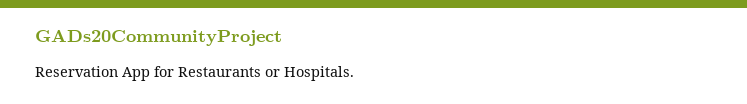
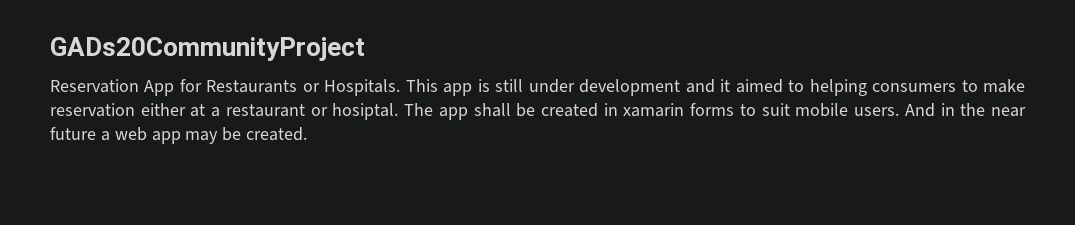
(354, 73) none -> [405,79,1026,96] [50,103,1027,120] [50,127,308,144] This app is still under development and it aimed to helping consumers to make reservation either at a restaurant or hosiptal. The app shall be created in xamarin forms to suit mobile users. And in the near future a web app may be created.

